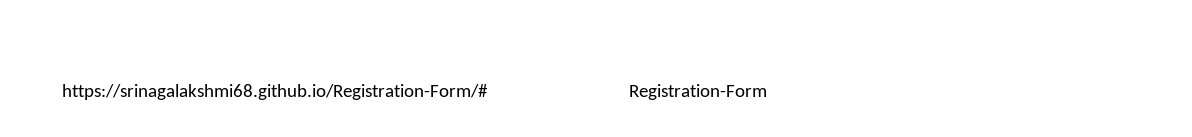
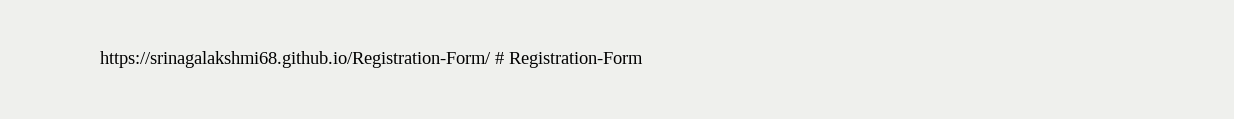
[62,84,488,100] https://srinagalakshmi68.github.io/Registration-Form/# -> [100,51,504,68] https://srinagalakshmi68.github.io/Registration-Form/ #

